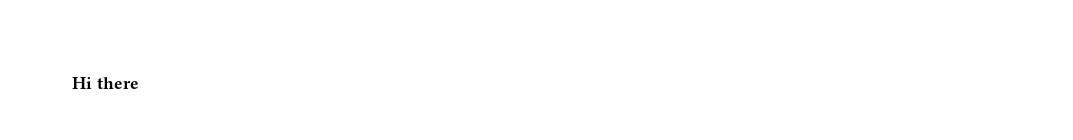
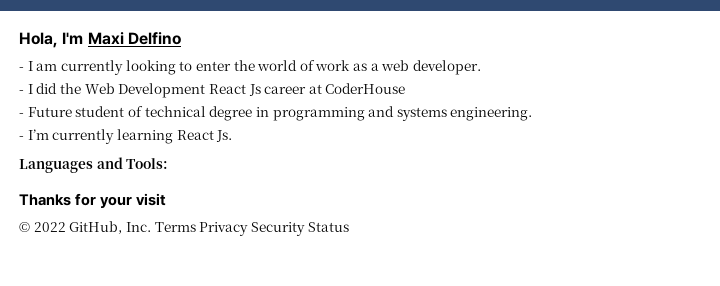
[72,77,139,89] Hi there -> [19,32,181,48] [19,60,482,75] [19,83,406,98] [19,106,533,121] [19,129,233,144] [19,157,169,173] [19,193,167,208] [19,221,349,236] Hola, I'm Maxi Delfino // - I am currently looking to enter the world of work as a web developer. // - I did the Web Development React Js career at CoderHouse // - Future student of technical degree in programming and systems engineering. // - I’m currently learning React Js. // Languages and Tools: // Thanks for your visit // © 2022 GitHub, Inc. Terms Privacy Security Status

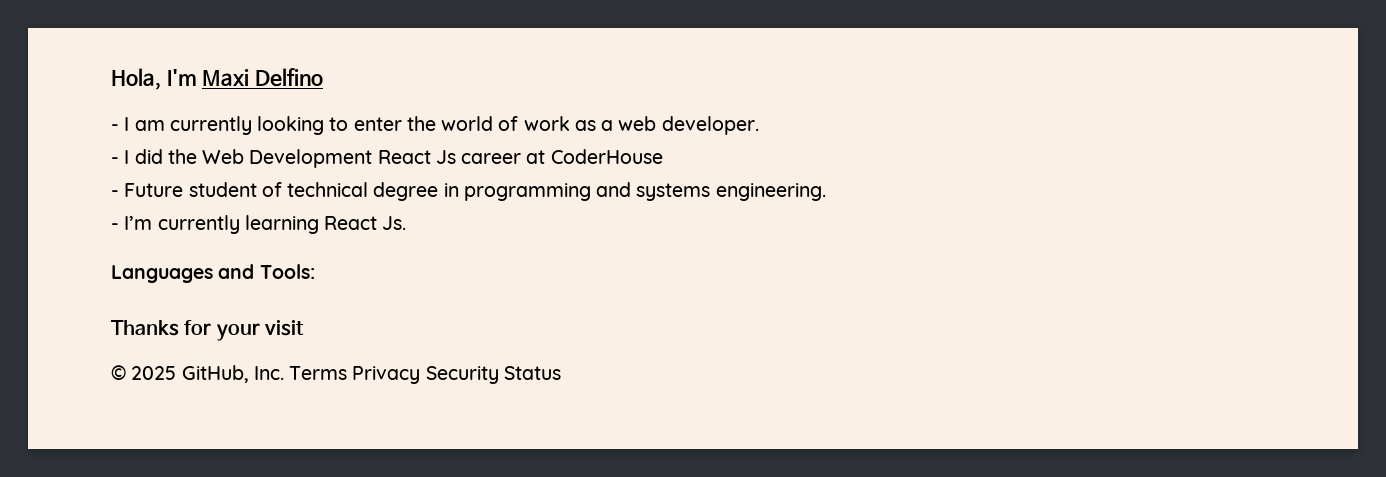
[33,222,66,232] 2022 -> [131,366,177,380] 2025

